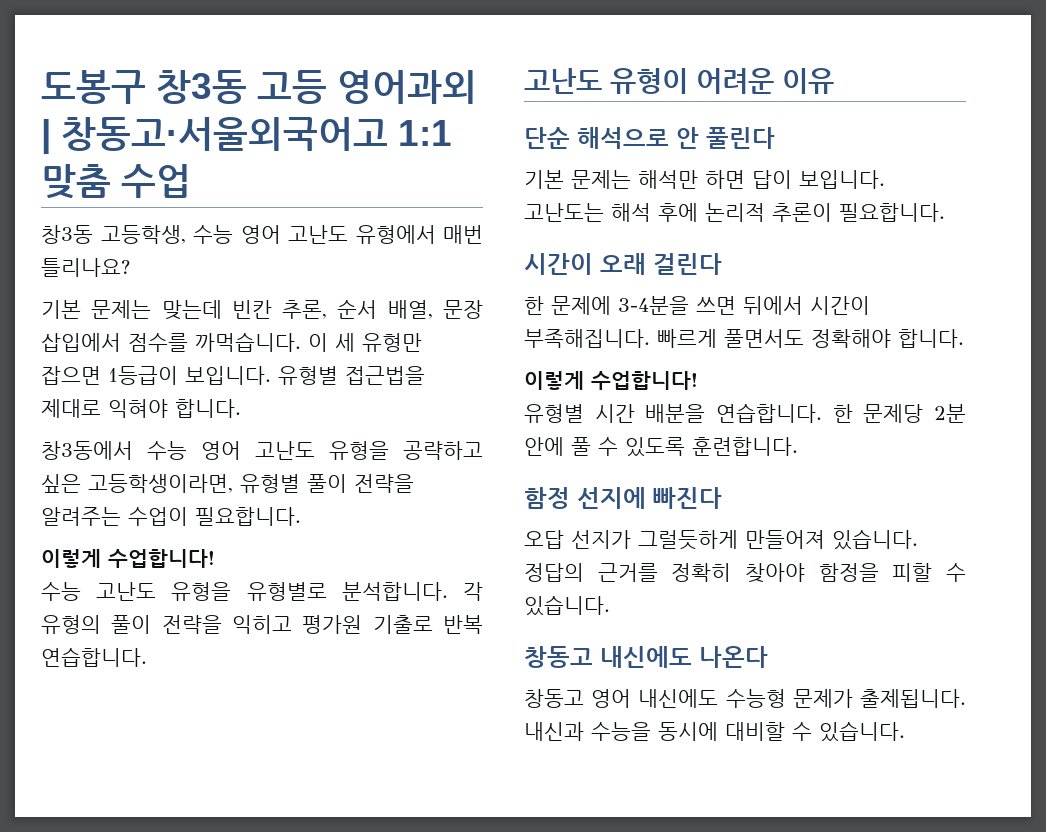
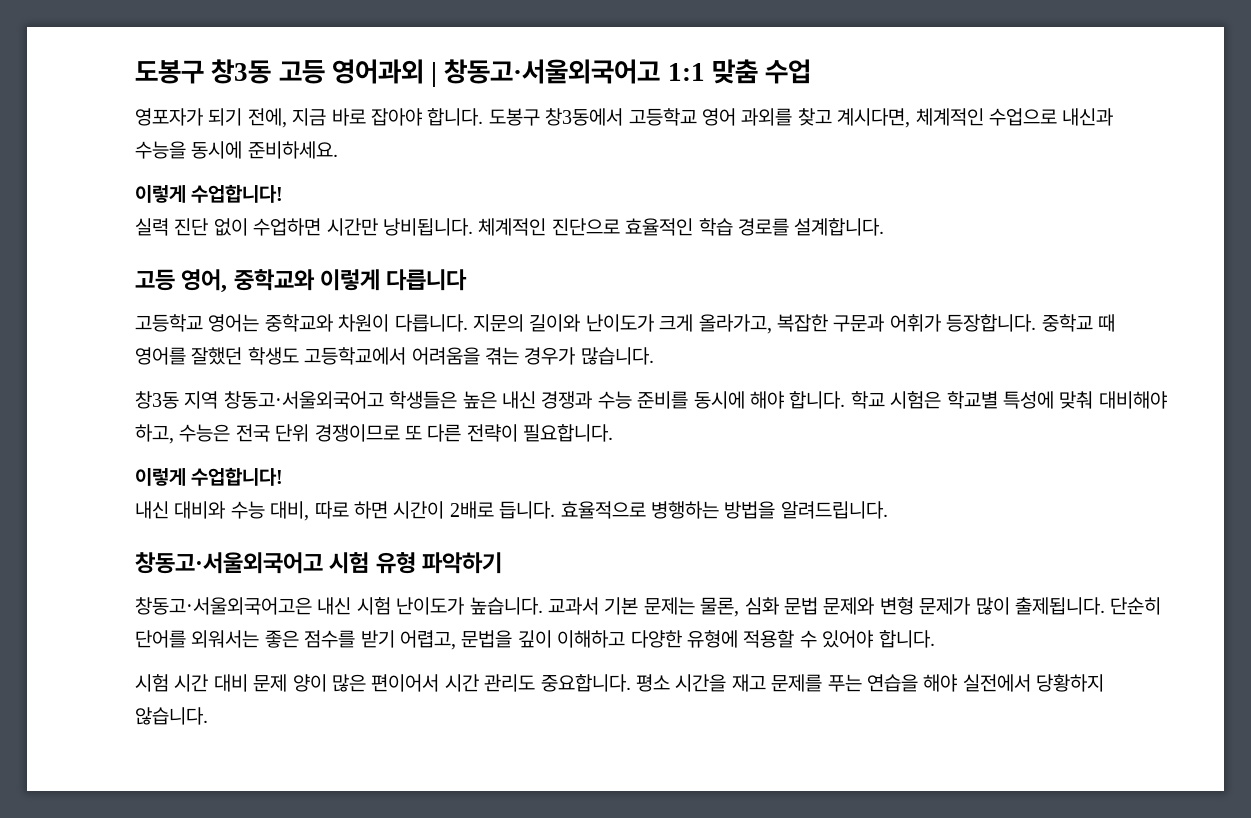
[41,225,483,244] [41,258,130,277] [41,299,483,320] [41,332,422,352] [41,366,425,385] [41,399,241,418] [41,441,483,460] [41,474,414,493] [41,507,301,526] [41,549,215,568] [41,582,483,601] [41,615,483,634] [41,647,147,667] [524,68,834,94] [524,127,775,149] [524,170,885,189] [524,203,945,222] [524,253,722,275] [524,296,870,315] [524,329,964,348] [524,371,698,390] [524,403,966,423] [524,437,798,457] [524,487,722,509] [524,529,918,550] [524,563,966,583] [524,595,610,616] [524,646,768,668] [524,689,966,708] [524,721,905,742] 창3동 고등학생, 수능 영어 고난도 유형에서 매번 틀리나요? // 기본 문제는 맞는데 빈칸 추론, 순서 배열, 문장 삽입에서 점수를 까먹습니다. 이 세 유형만 잡으면 1등급이 보입니다. 유형별 접근법을 제대로 익혀야 합니다. // 창3동에서 수능 영어 고난도 유형을 공략하고 싶은 고등학생이라면, 유형별 풀이 전략을 알려주는 수업이 필요합니다. // 이렇게 수업합니다! // 수능 고난도 유형을 유형별로 분석합니다. 각 유형의 풀이 전략을 익히고 평가원 기출로 반복 연습합니다. // 고난도 유형이 어려운 이유 // 단순 해석으로 안 풀린다 // 기본 문제는 해석만 하면 답이 보입니다. 고난도는 해석 후에 논리적 추론이 필요합니다. // 시간이 오래 걸린다 // 한 문제에 3-4분을 쓰면 뒤에서 시간이 부족해집니다. 빠르게 풀면서도 정확해야 합니다. // 이렇게 수업합니다! // 유형별 시간 배분을 연습합니다. 한 문제당 2분 안에 풀 수 있도록 훈련합니다. // 함정 선지에 빠진다 // 오답 선지가 그럴듯하게 만들어져 있습니다. 정답의 근거를 정확히 찾아야 함정을 피할 수 있습니다. // 창동고 내신에도 나온다 // 창동고 영어 내신에도 수능형 문제가 출제됩니다. 내신과 수능을 동시에 대비할 수 있습니다. -> [135,108,1114,128] [135,141,338,159] [135,184,284,203] [135,218,885,236] [135,269,468,293] [135,314,1115,334] [135,347,654,365] [135,391,1167,409] [135,424,614,444] [135,467,284,486] [135,501,888,521] [135,552,503,574] [135,597,1162,617] [135,630,935,650] [135,674,1105,692] [135,707,208,725] 영포자가 되기 전에, 지금 바로 잡아야 합니다. 도봉구 창3동에서 고등학교 영어 과외를 찾고 계시다면, 체계적인 수업으로 내신과 수능을 동시에 준비하세요. // 이렇게 수업합니다! // 실력 진단 없이 수업하면 시간만 낭비됩니다. 체계적인 진단으로 효율적인 학습 경로를 설계합니다. // 고등 영어, 중학교와 이렇게 다릅니다 // 고등학교 영어는 중학교와 차원이 다릅니다. 지문의 길이와 난이도가 크게 올라가고, 복잡한 구문과 어휘가 등장합니다. 중학교 때 영어를 잘했던 학생도 고등학교에서 어려움을 겪는 경우가 많습니다. // 창3동 지역 창동고·서울외국어고 학생들은 높은 내신 경쟁과 수능 준비를 동시에 해야 합니다. 학교 시험은 학교별 특성에 맞춰 대비해야 하고, 수능은 전국 단위 경쟁이므로 또 다른 전략이 필요합니다. // 이렇게 수업합니다! // 내신 대비와 수능 대비, 따로 하면 시간이 2배로 듭니다. 효율적으로 병행하는 방법을 알려드립니다. // 창동고·서울외국어고 시험 유형 파악하기 // 창동고·서울외국어고은 내신 시험 난이도가 높습니다. 교과서 기본 문제는 물론, 심화 문법 문제와 변형 문제가 많이 출제됩니다. 단순히 단어를 외워서는 좋은 점수를 받기 어렵고, 문법을 깊이 이해하고 다양한 유형에 적용할 수 있어야 합니다. // 시험 시간 대비 문제 양이 많은 편이어서 시간 관리도 중요합니다. 평소 시간을 재고 문제를 푸는 연습을 해야 실전에서 당황하지 않습니다.

